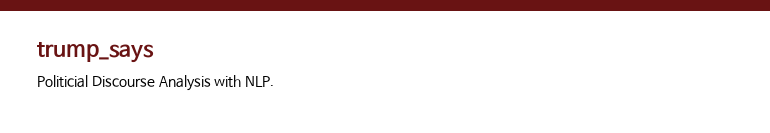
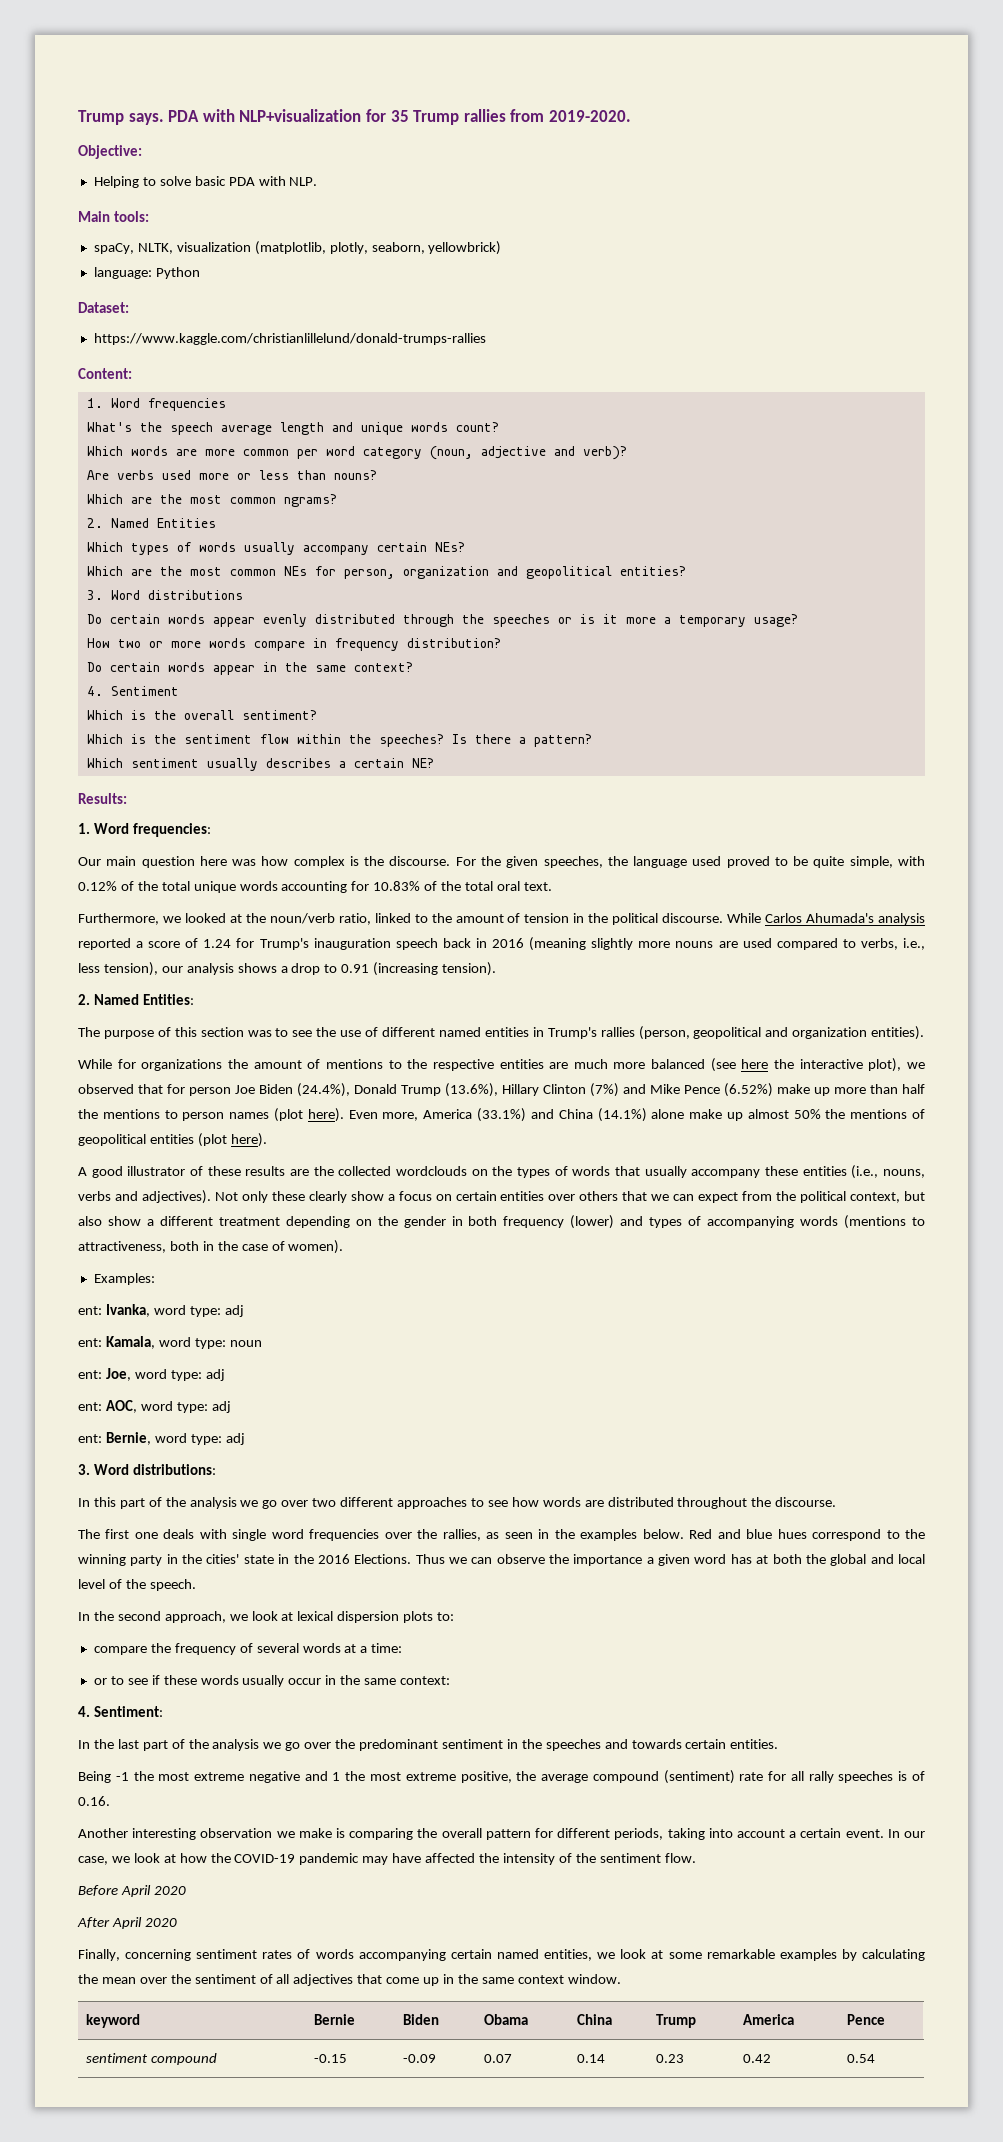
[37,42,154,63] [37,75,275,91] trump_says // Politicial Discourse Analysis with NLP. -> [78,109,631,125] [78,145,142,159] [93,176,318,188] [78,211,150,222] [93,241,502,255] [93,267,200,279] [78,302,129,313] [93,333,486,345] [78,368,132,379] [86,398,226,411] [86,422,499,435] [86,446,627,460] [86,470,377,480] [86,494,337,507] [86,518,216,528] [86,542,465,555] [86,566,686,579] [86,590,243,600] [86,614,798,627] [86,638,501,651] [86,662,413,675] [86,686,179,696] [86,710,317,720] [86,734,592,747] [86,758,434,771] [78,793,127,804] [78,823,211,837] [78,856,925,868] [78,881,552,893] [78,913,926,925] [78,937,925,951] [78,962,497,976] [78,994,194,1005] [78,1026,925,1040] [78,1058,925,1072] [78,1083,925,1097] [78,1108,926,1122] [78,1133,267,1147] [78,1165,925,1179] [78,1190,925,1204] [78,1215,925,1229] [78,1240,344,1254] [93,1273,155,1285] [78,1304,244,1317] [78,1336,262,1349] [78,1368,225,1381] [78,1400,231,1413] [78,1432,245,1445] [78,1464,216,1475] [78,1497,837,1509] [78,1529,926,1541] [78,1554,926,1566] [78,1579,196,1591] [78,1611,455,1623] [93,1643,403,1655] [93,1675,451,1687] [78,1706,163,1717] [78,1739,779,1751] [78,1770,925,1784] [78,1796,110,1806] [78,1828,926,1840] [78,1853,696,1865] [78,1885,186,1897] [77,1917,177,1929] [78,1949,926,1961] [78,1974,621,1986] [85,2014,140,2028] [313,2014,355,2025] [402,2014,439,2025] [483,2014,528,2025] [576,2014,612,2025] [655,2014,696,2028] [742,2014,794,2025] [846,2014,885,2025] [85,2053,217,2065] [313,2054,347,2063] [402,2054,436,2063] [483,2054,512,2063] [576,2054,605,2063] [655,2054,684,2063] [742,2054,771,2063] [846,2054,875,2063] Trump says. PDA with NLP+visualization for 35 Trump rallies from 2019-2020. // Objective: // Helping to solve basic PDA with NLP. // Main tools: // spaCy, NLTK, visualization (matplotlib, plotly, seaborn, yellowbrick) // language: Python // Dataset: // https://www.kaggle.com/christianlillelund/donald-trumps-rallies // Content: // 1. Word frequencies // What's the speech average length and unique words count? // Which words are more common per word category (noun, adjective and verb)? // Are verbs used more or less than nouns? // Which are the most common ngrams? // 2. Named Entities // Which types of words usually accompany certain NEs? // Which are the most common NEs for person, organization and geopolitical entities? // 3. Word distributions // Do certain words appear evenly distributed through the speeches or is it more a temporary usage? // How two or more words compare in frequency distribution? // Do certain words appear in the same context? // 4. Sentiment // Which is the overall sentiment? // Which is the sentiment flow within the speeches? Is there a pattern? // Which sentiment usually describes a certain NE? // Results: // 1. Word frequencies: // Our main question here was how complex is the discourse. For the given speeches, the language used proved to be quite simple, with 0.12% of the total unique words accounting for 10.83% of the total oral text. // Furthermore, we looked at the noun/verb ratio, linked to the amount of tension in the political discourse. While Carlos Ahumada's analysis reported a score of 1.24 for Trump's inauguration speech back in 2016 (meaning slightly more nouns are used compared to verbs, i.e., less tension), our analysis shows a drop to 0.91 (increasing tension). // 2. Named Entities: // The purpose of this section was to see the use of different named entities in Trump's rallies (person, geopolitical and organization entities). // While for organizations the amount of mentions to the respective entities are much more balanced (see here the interactive plot), we observed that for person Joe Biden (24.4%), Donald Trump (13.6%), Hillary Clinton (7%) and Mike Pence (6.52%) make up more than half the mentions to person names (plot here). Even more, America (33.1%) and China (14.1%) alone make up almost 50% the mentions of geopolitical entities (plot here). // A good illustrator of these results are the collected wordclouds on the types of words that usually accompany these entities (i.e., nouns, verbs and adjectives). Not only these clearly show a focus on certain entities over others that we can expect from the political context, but also show a different treatment depending on the gender in both frequency (lower) and types of accompanying words (mentions to attractiveness, both in the case of women). // Examples: // ent: Ivanka, word type: adj // ent: Kamala, word type: noun // ent: Joe, word type: adj // ent: AOC, word type: adj // ent: Bernie, word type: adj // 3. Word distributions: // In this part of the analysis we go over two different approaches to see how words are distributed throughout the discourse. // The first one deals with single word frequencies over the rallies, as seen in the examples below. Red and blue hues correspond to the winning party in the cities' state in the 2016 Elections. Thus we can observe the importance a given word has at both the global and local level of the speech. // In the second approach, we look at lexical dispersion plots to: // compare the frequency of several words at a time: // or to see if these words usually occur in the same context: // 4. Sentiment: // In the last part of the analysis we go over the predominant sentiment in the speeches and towards certain entities. // Being -1 the most extreme negative and 1 the most extreme positive, the average compound (sentiment) rate for all rally speeches is of 0.16. // Another interesting observation we make is comparing the overall pattern for different periods, taking into account a certain event. In our case, we look at how the COVID-19 pandemic may have affected the intensity of the sentiment flow. // Before April 2020 // After April 2020 // Finally, concerning sentiment rates of words accompanying certain named entities, we look at some remarkable examples by calculating the mean over the sentiment of all adjectives that come up in the same context window. // keyword | Bernie | Biden | Obama | China | Trump | America | Pence // sentiment compound | -0.15 | -0.09 | 0.07 | 0.14 | 0.23 | 0.42 | 0.54

